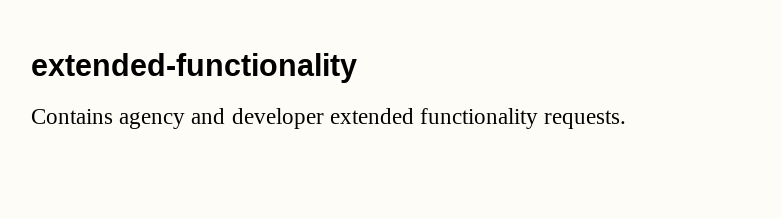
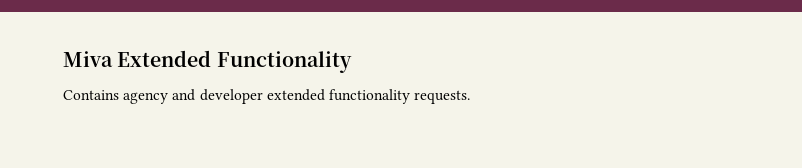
[31,53,357,83] extended-functionality -> [63,50,352,73] Miva Extended Functionality

